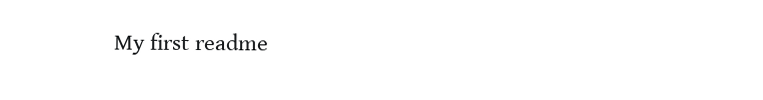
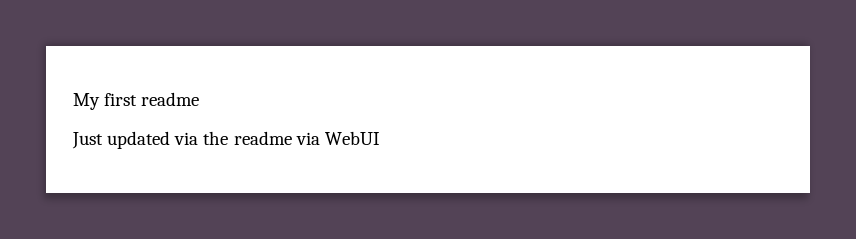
(270, 42) none -> [72,131,380,149] // Just updated via the readme via WebUI

